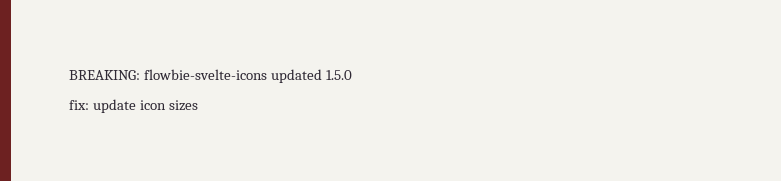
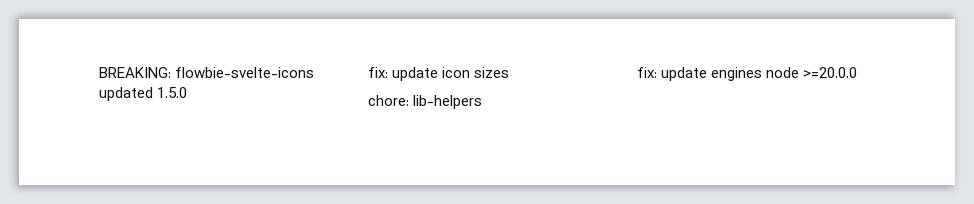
(198, 105) none -> [368,95,483,109] [637,67,858,81] // chore: lib-helpers // fix: update engines node >=20.0.0

